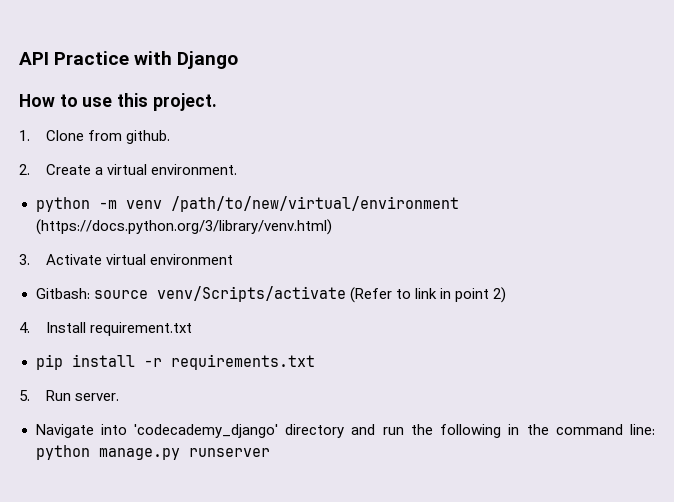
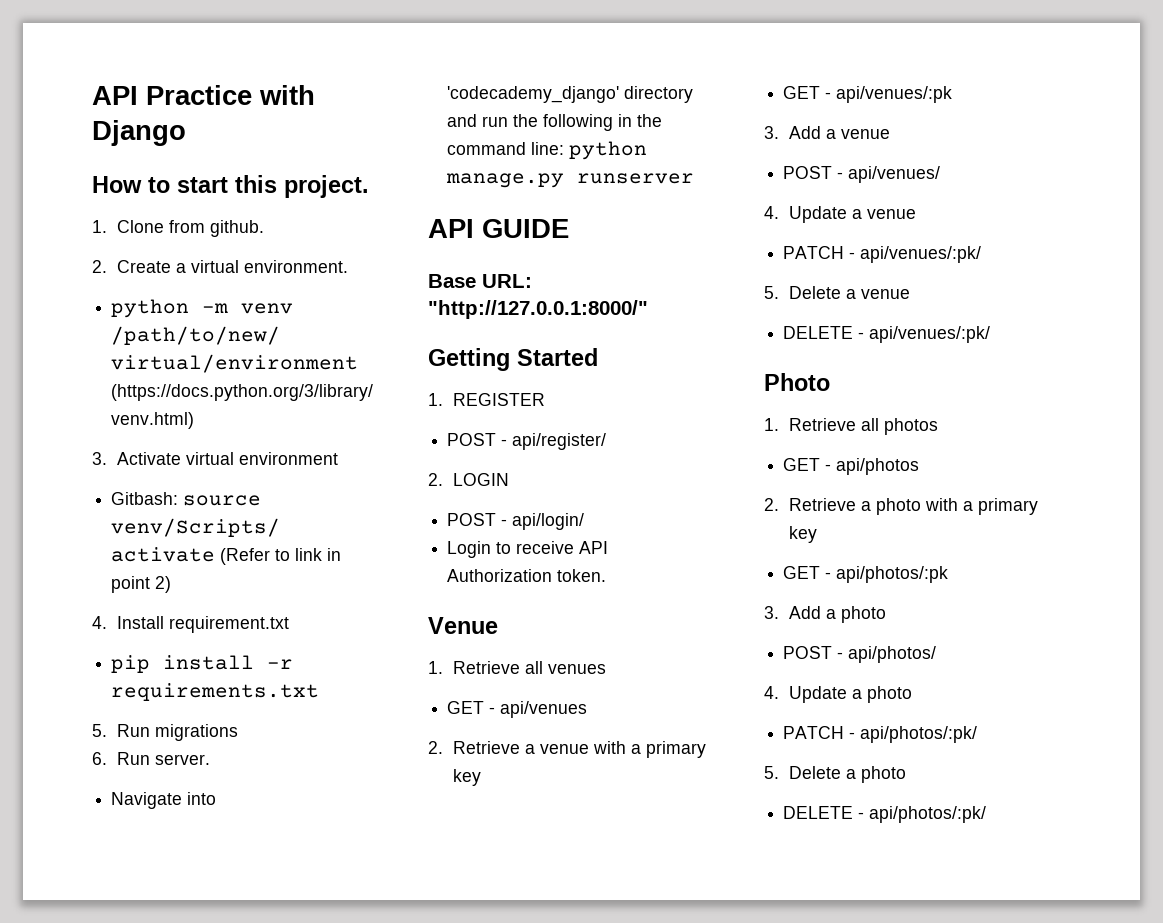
[82,97,113,107] use -> [177,177,228,193] start
(71, 395) none -> [155,724,239,741] [92,752,151,765] migrations // 6. Run
(270, 452) none -> [428,219,569,238] [428,274,532,288] [428,300,648,319] [428,348,598,371] [428,393,546,406] [447,433,607,450] [428,473,510,486] [447,513,585,530] [447,541,609,558] [447,569,607,582] [428,617,498,634] [428,661,607,674] [447,701,588,718] [428,741,707,758] [453,769,482,786] [783,86,953,103] [764,126,891,139] [783,166,941,183] [764,206,917,223] [783,246,982,263] [764,286,911,299] [783,326,991,343] [764,373,830,391] [764,418,939,435] [783,458,920,475] [764,498,1039,515] [789,526,818,543] [783,566,949,583] [764,606,887,623] [783,646,937,663] [764,686,913,703] [783,726,978,743] [764,766,907,783] [783,806,987,823] // API GUIDE // Base URL: "http://127.0.0.1:8000/" // Getting Started // 1. REGISTER // POST - api/register/ // 2. LOGIN // POST - api/login/ // Login to receive API Authorization token. // Venue // 1. Retrieve all venues // GET - api/venues // 2. Retrieve a venue with a primary key // GET - api/venues/:pk // 3. Add a venue // POST - api/venues/ // 4. Update a venue // PATCH - api/venues/:pk/ // 5. Delete a venue // DELETE - api/venues/:pk/ // Photo // 1. Retrieve all photos // GET - api/photos // 2. Retrieve a photo with a primary key // GET - api/photos/:pk // 3. Add a photo // POST - api/photos/ // 4. Update a photo // PATCH - api/photos/:pk/ // 5. Delete a photo // DELETE - api/photos/:pk/

